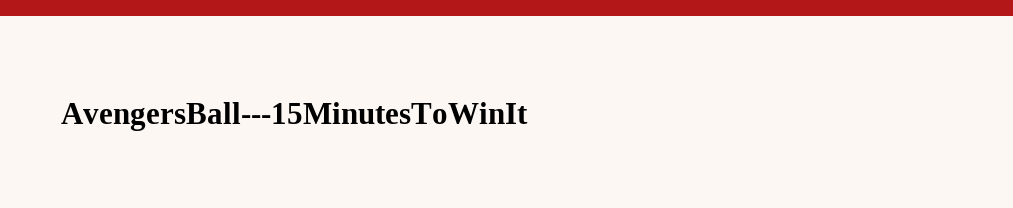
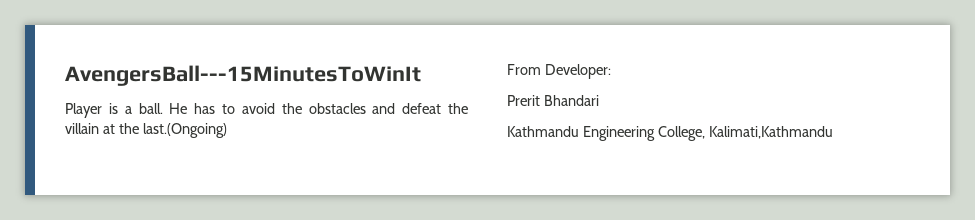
(528, 116) none -> [65,103,468,118] [65,123,227,138] [507,64,611,79] [507,95,599,106] [507,126,833,141] // Player is a ball. He has to avoid the obstacles and defeat the villain at the last.(Ongoing) // From Developer: // Prerit Bhandari // Kathmandu Engineering College, Kalimati,Kathmandu

